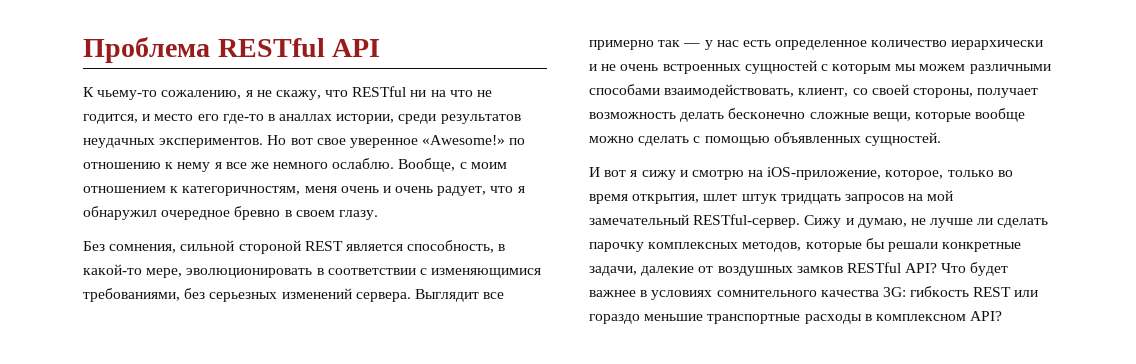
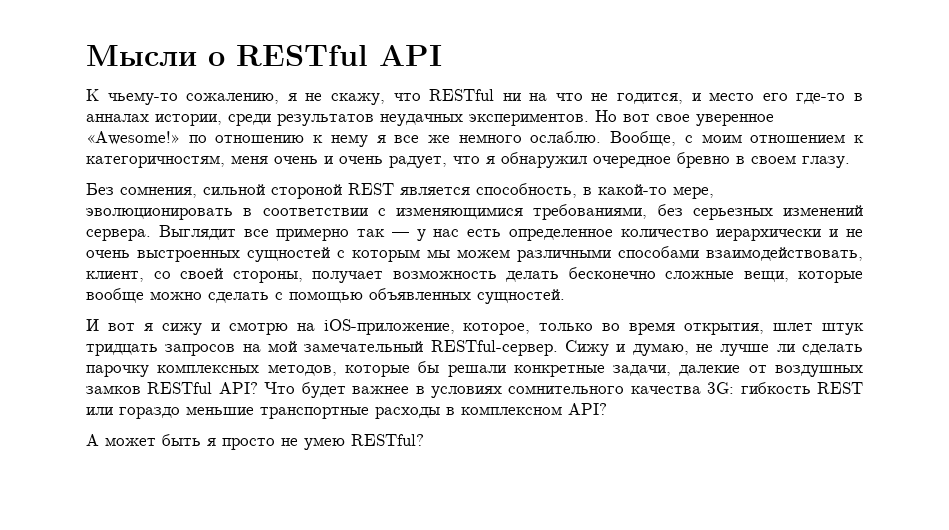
[83,37,210,63] Проблема -> [86,45,225,66] Мысли о
[279,114,333,121] аналлах -> [86,114,149,122] анналах
[662,64,741,74] встроенных -> [137,250,240,262] выстроенных
(1003, 316) none -> [86,434,424,450] // А может быть я просто не умею RESTful?

